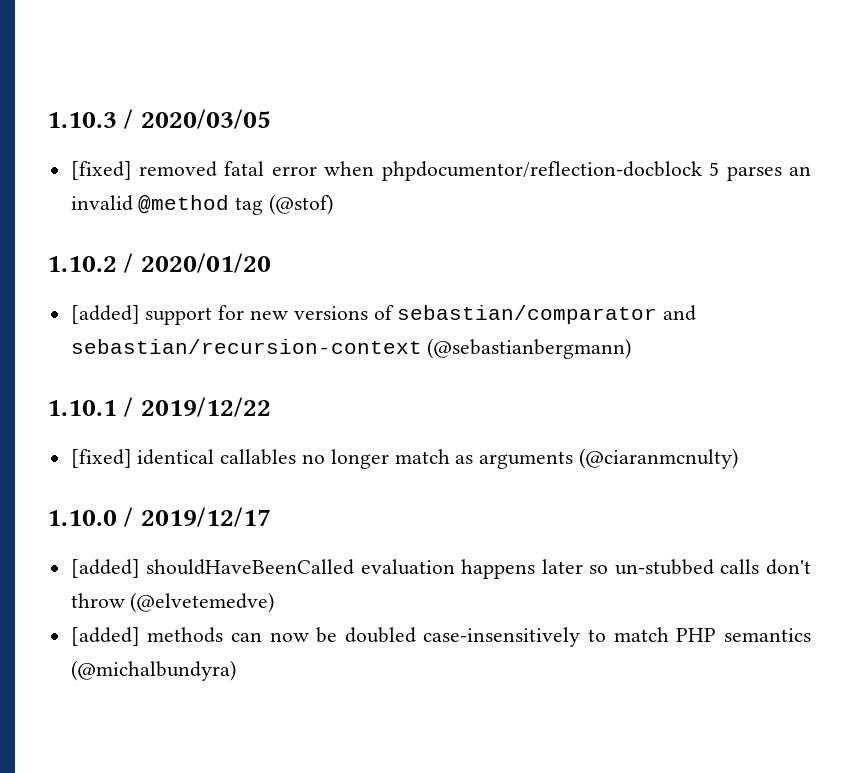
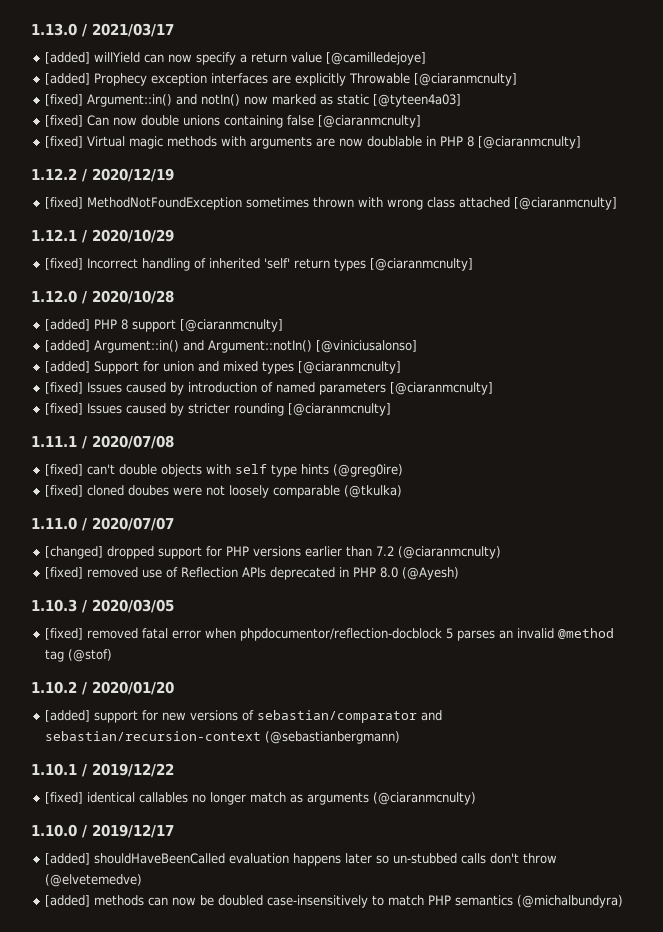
(47, 120) none -> [31,23,174,37] [45,52,427,65] [45,73,518,86] [45,94,462,107] [45,115,422,128] [45,136,582,149] [31,168,174,182] [45,197,618,210] [31,229,174,243] [45,258,474,271] [31,290,174,304] [45,319,284,332] [45,340,418,353] [45,361,402,374] [45,382,494,395] [45,403,392,416] [31,435,174,449] [45,464,404,477] [45,485,403,498] [31,517,174,531] [45,546,502,559] [45,567,460,580] 1.13.0 / 2021/03/17 // [added] willYield can now specify a return value [@camilledejoye] // [added] Prophecy exception interfaces are explicitly Throwable [@ciaranmcnulty] // [fixed] Argument::in() and notIn() now marked as static [@tyteen4a03] // [fixed] Can now double unions containing false [@ciaranmcnulty] // [fixed] Virtual magic methods with arguments are now doublable in PHP 8 [@ciaranmcnulty] // 1.12.2 / 2020/12/19 // [fixed] MethodNotFoundException sometimes thrown with wrong class attached [@ciaranmcnulty] // 1.12.1 / 2020/10/29 // [fixed] Incorrect handling of inherited 'self' return types [@ciaranmcnulty] // 1.12.0 / 2020/10/28 // [added] PHP 8 support [@ciaranmcnulty] // [added] Argument::in() and Argument::notIn() [@viniciusalonso] // [added] Support for union and mixed types [@ciaranmcnulty] // [fixed] Issues caused by introduction of named parameters [@ciaranmcnulty] // [fixed] Issues caused by stricter rounding [@ciaranmcnulty] // 1.11.1 / 2020/07/08 // [fixed] can't double objects with self type hints (@greg0ire) // [fixed] cloned doubes were not loosely comparable (@tkulka) // 1.11.0 / 2020/07/07 // [changed] dropped support for PHP versions earlier than 7.2 (@ciaranmcnulty) // [fixed] removed use of Reflection APIs deprecated in PHP 8.0 (@Ayesh) //

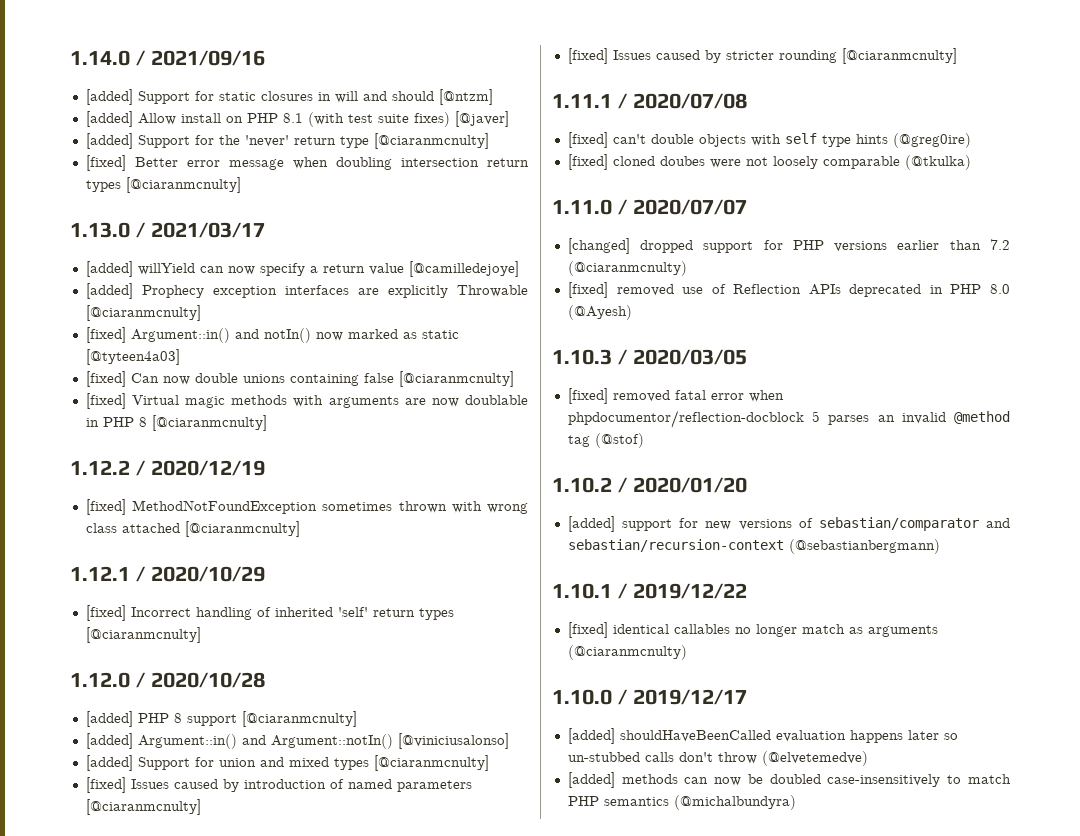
(31, 29) none -> [70,50,265,66] [85,89,493,105] [85,111,509,127] [85,133,489,149] [85,155,529,171] [85,177,241,193] 1.14.0 / 2021/09/16 // [added] Support for static closures in will and should [@ntzm] // [added] Allow install on PHP 8.1 (with test suite fixes) [@javer] // [added] Support for the 'never' return type [@ciaranmcnulty] // [fixed] Better error message when doubling intersection return types [@ciaranmcnulty] //

